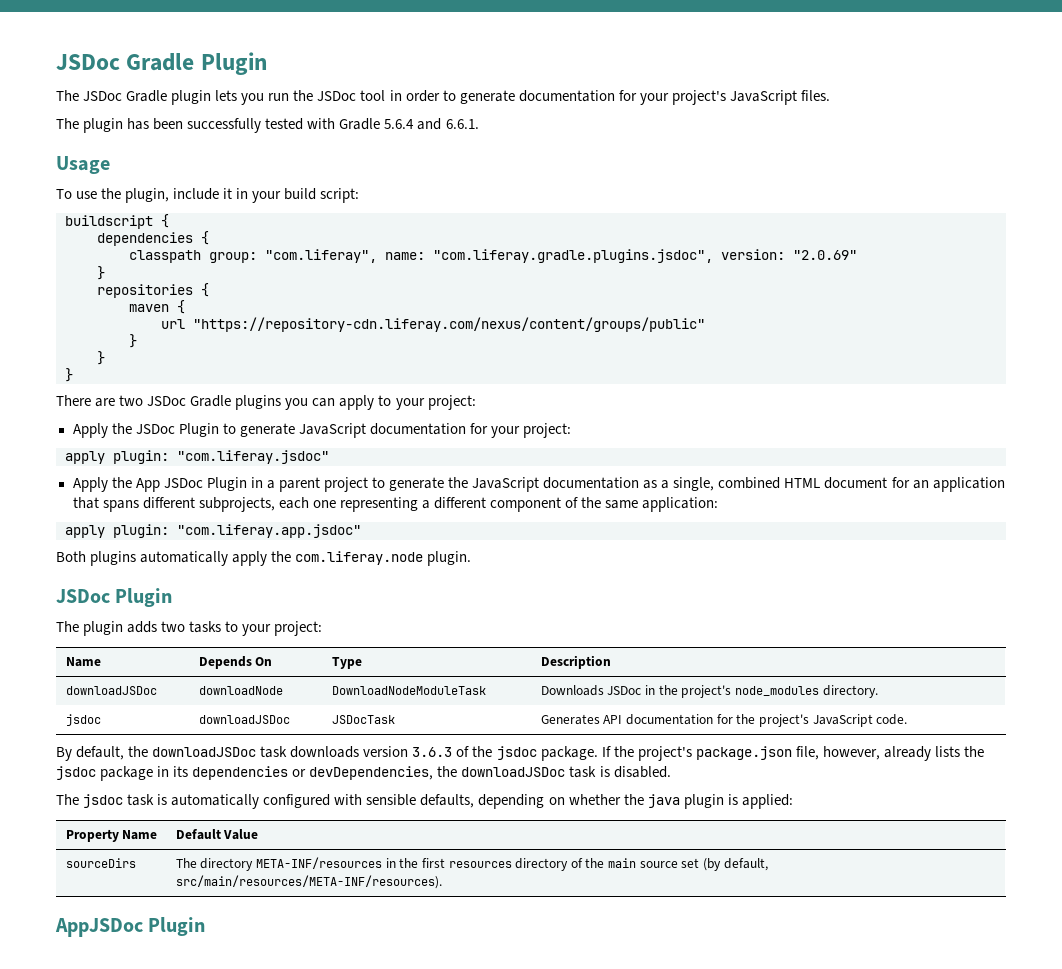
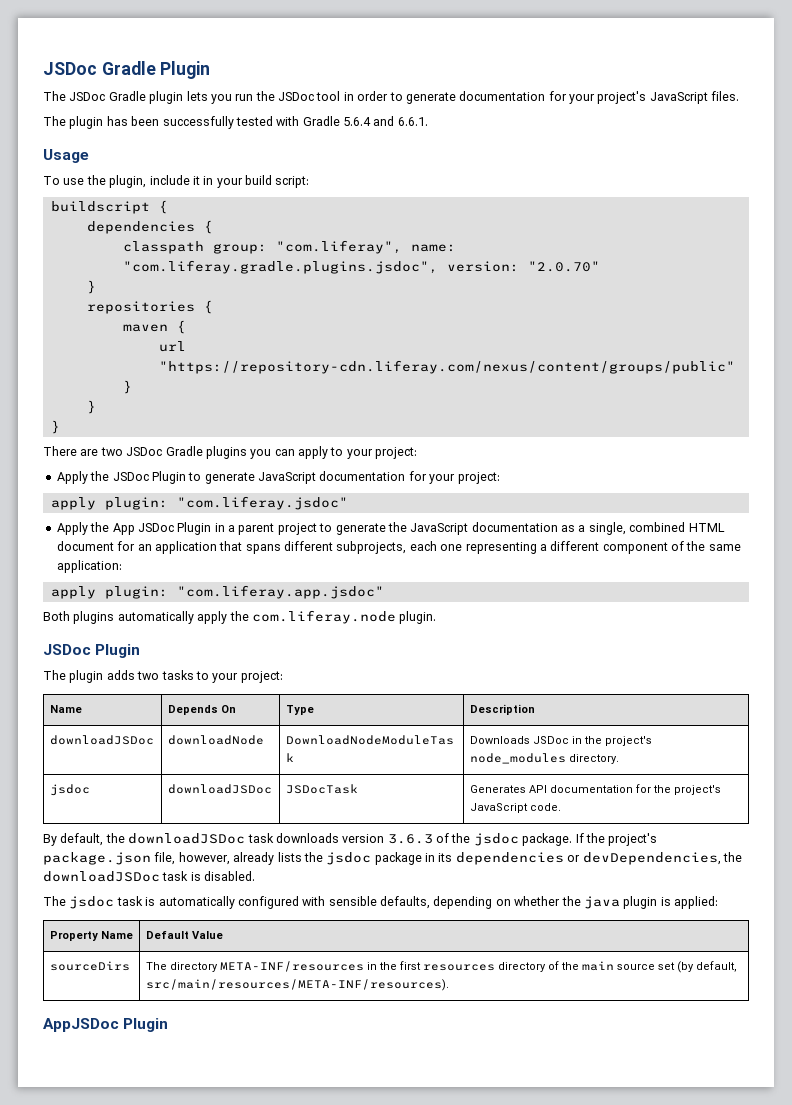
[793,250,857,260] "2.0.69" -> [527,261,600,272] "2.0.70"

